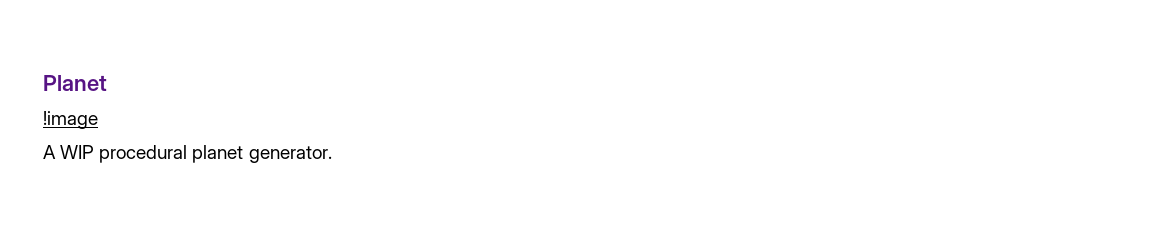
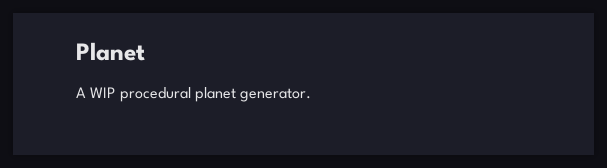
[43,111,98,129] // !image -> (145, 51) none

